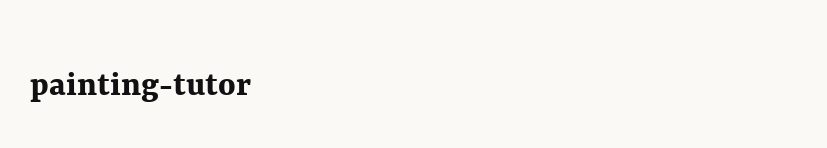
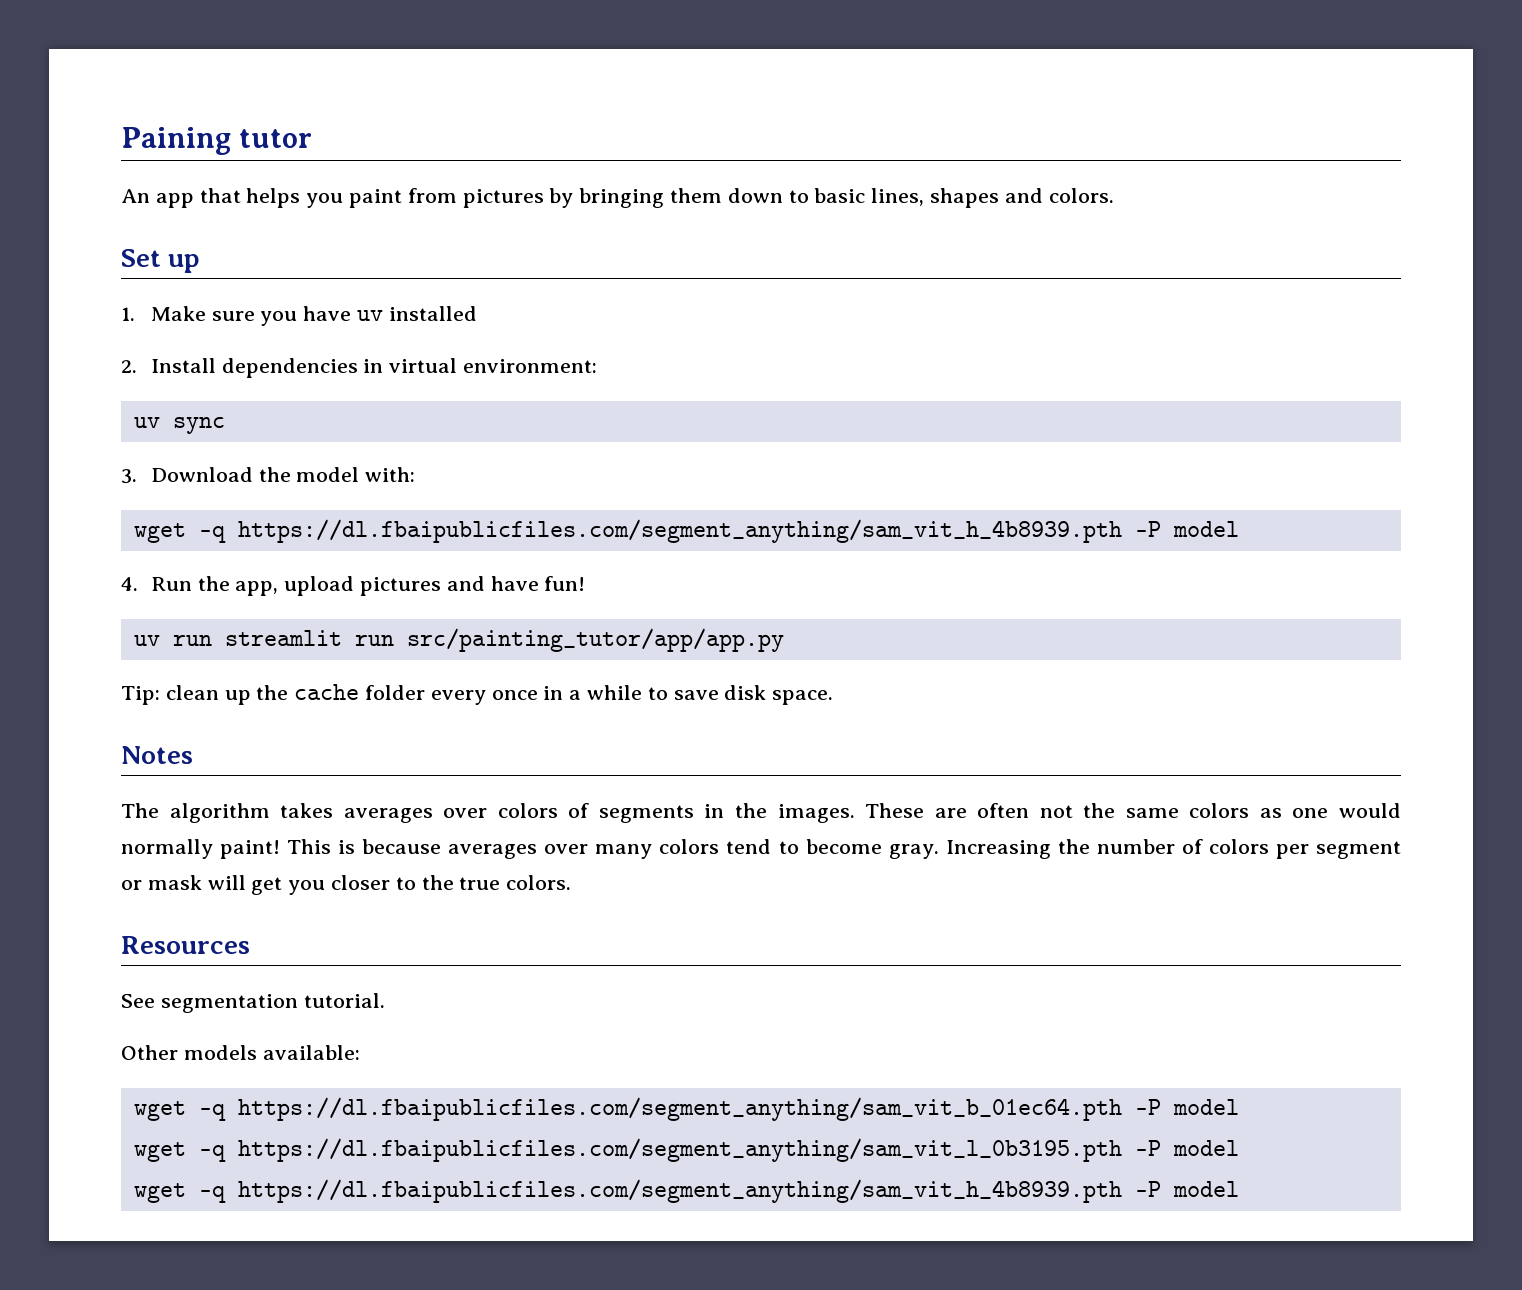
[30,72,251,102] painting-tutor -> [121,127,313,155] [121,188,1114,208] [121,249,201,273] [121,306,477,326] [121,358,598,378] [133,417,225,434] [121,467,416,484] [133,519,1239,543] [121,576,586,596] [133,628,784,652] [121,684,834,705] [121,746,193,764] [121,803,1401,823] [121,839,1401,859] [121,875,572,895] [121,936,250,954] [121,993,385,1013] [121,1045,360,1060] [133,1097,1239,1121] [133,1138,1239,1162] [133,1179,1239,1203] Paining tutor // An app that helps you paint from pictures by bringing them down to basic lines, shapes and colors. // Set up // 1. Make sure you have uv installed // 2. Install dependencies in virtual environment: // uv sync // 3. Download the model with: // wget -q https://dl.fbaipublicfiles.com/segment_anything/sam_vit_h_4b8939.pth -P model // 4. Run the app, upload pictures and have fun! // uv run streamlit run src/painting_tutor/app/app.py // Tip: clean up the cache folder every once in a while to save disk space. // Notes // The algorithm takes averages over colors of segments in the images. These are often not the same colors as one would normally paint! This is because averages over many colors tend to become gray. Increasing the number of colors per segment or mask will get you closer to the true colors. // Resources // See segmentation tutorial. // Other models available: // wget -q https://dl.fbaipublicfiles.com/segment_anything/sam_vit_b_01ec64.pth -P model // wget -q https://dl.fbaipublicfiles.com/segment_anything/sam_vit_l_0b3195.pth -P model // wget -q https://dl.fbaipublicfiles.com/segment_anything/sam_vit_h_4b8939.pth -P model

